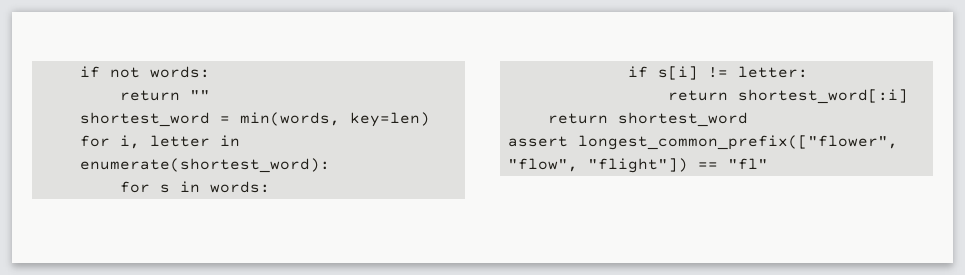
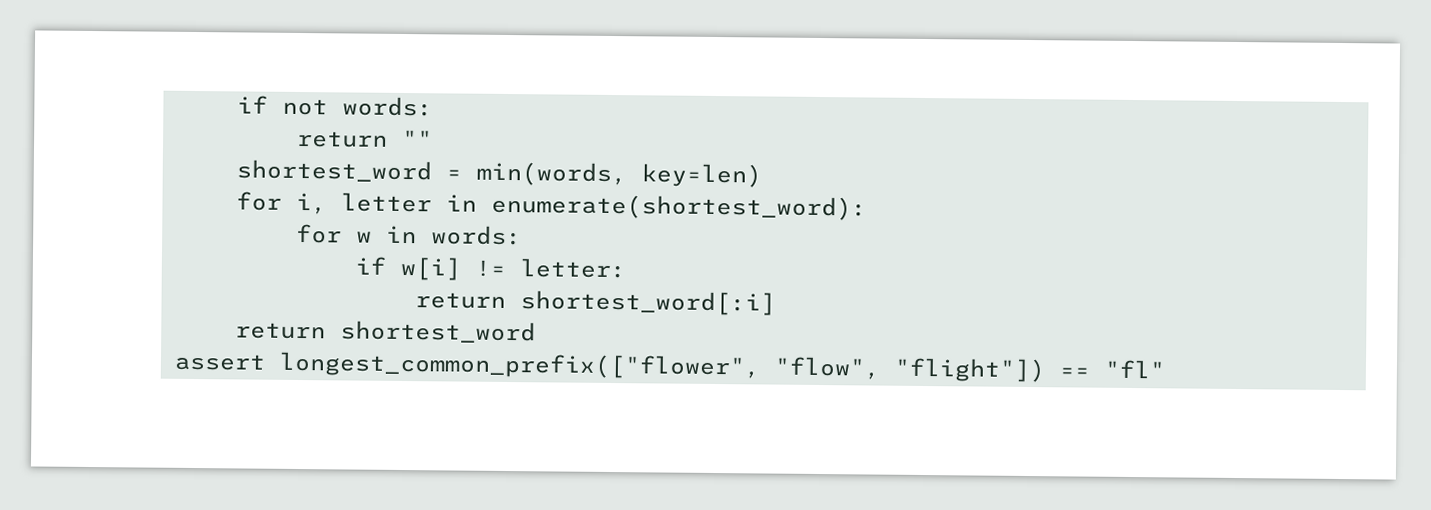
[159,184,170,193] s -> [356,231,373,243] w
[657,66,698,80] s[i] -> [400,256,462,281] w[i]

